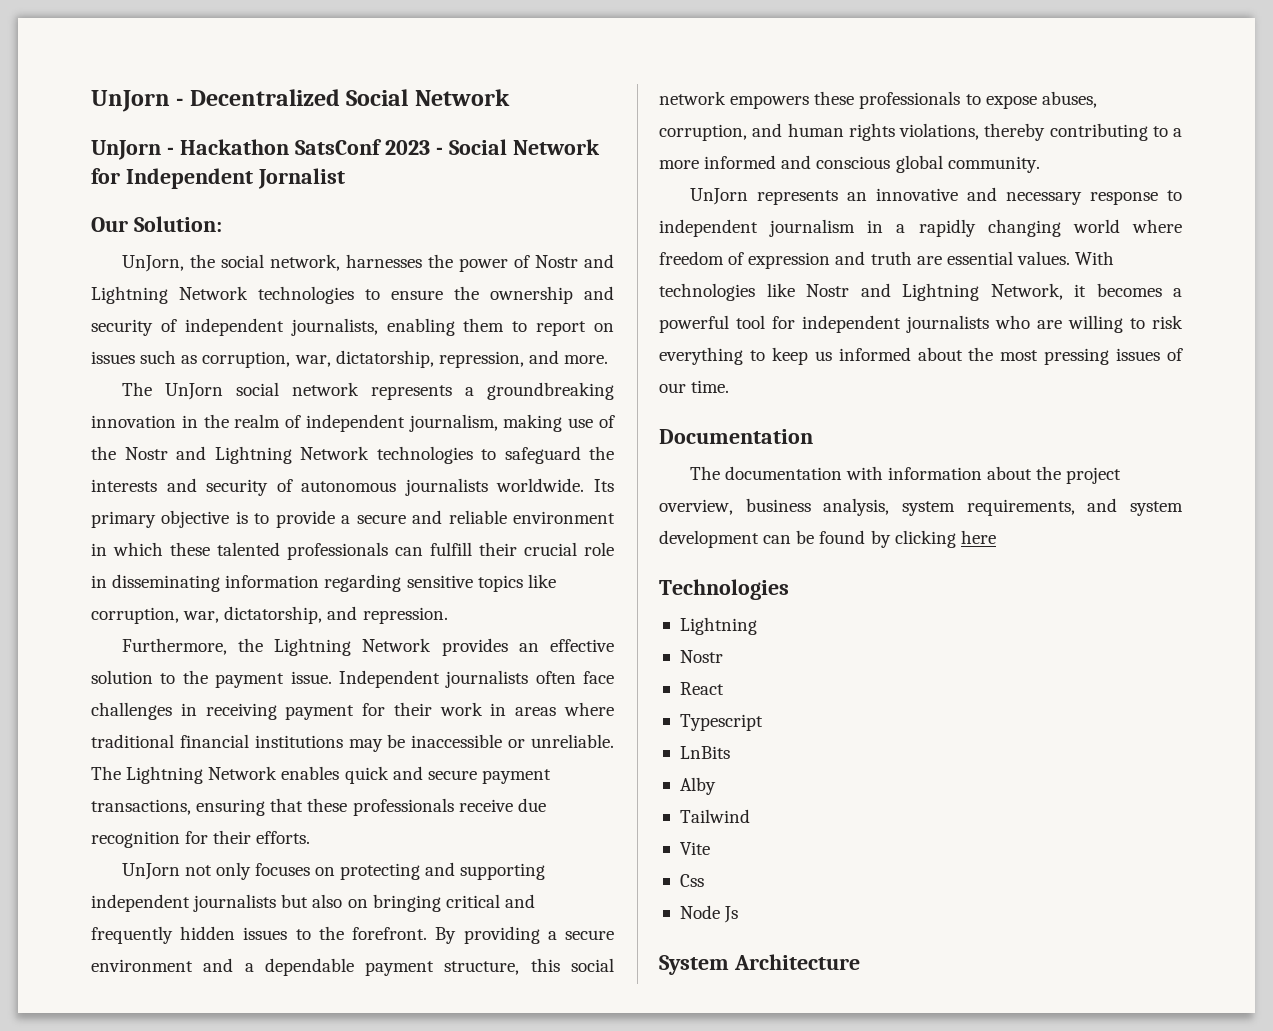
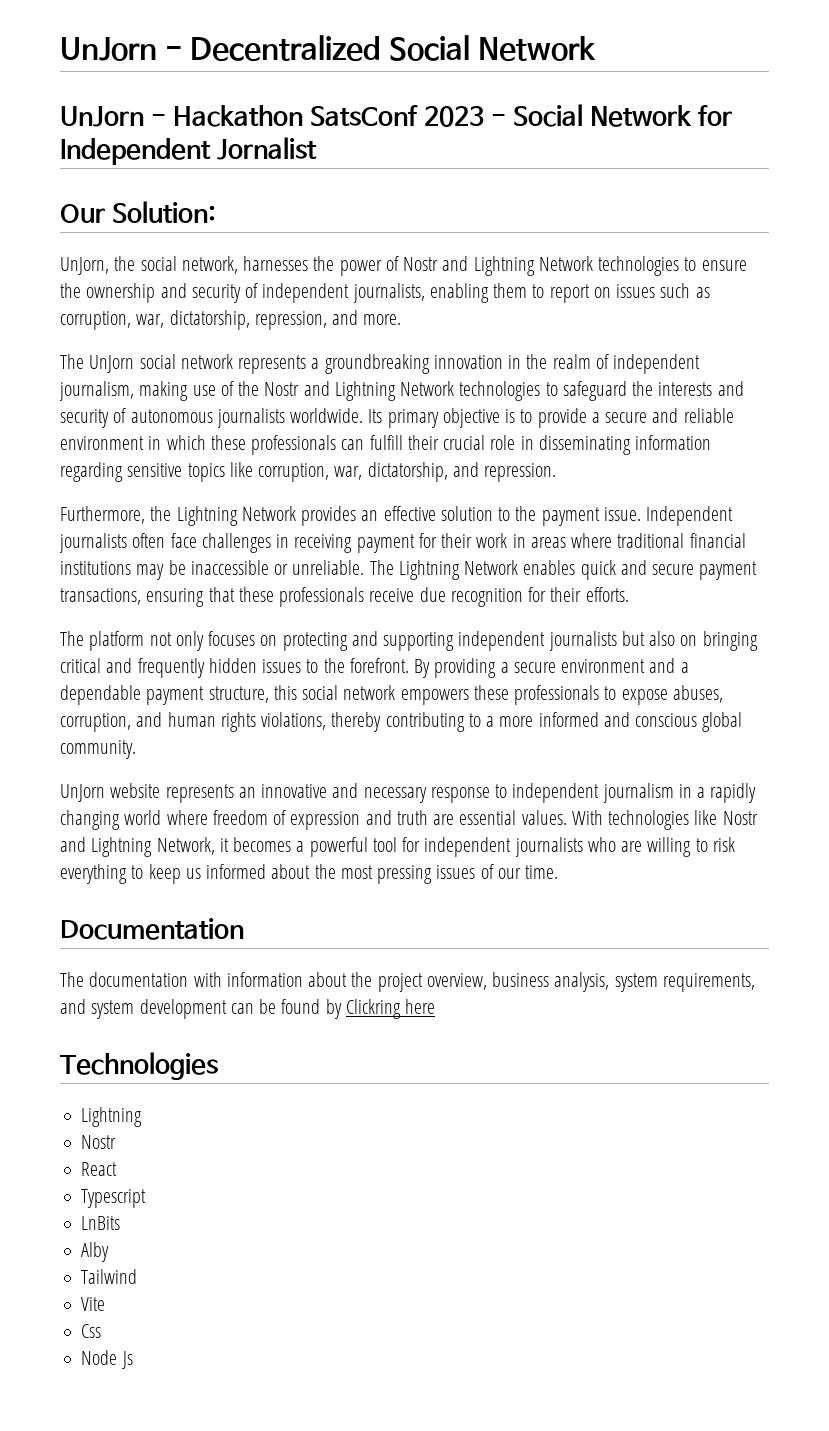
[217,542,280,556] talented -> (246, 442) none
[121,863,180,880] UnJorn -> [60,631,145,651] The platform
(748, 196) none -> [110,783,161,798] website
[894,530,956,548] clicking -> [345,999,401,1019] Clickring
[659,954,860,975] // System Architecture -> (133, 1360) none

